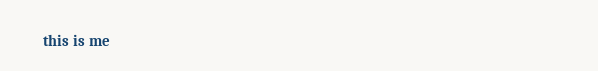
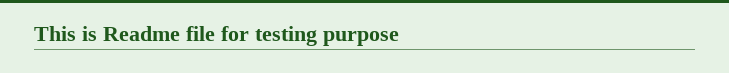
[43,34,111,46] this is me -> [34,26,399,46] This is Readme file for testing purpose

